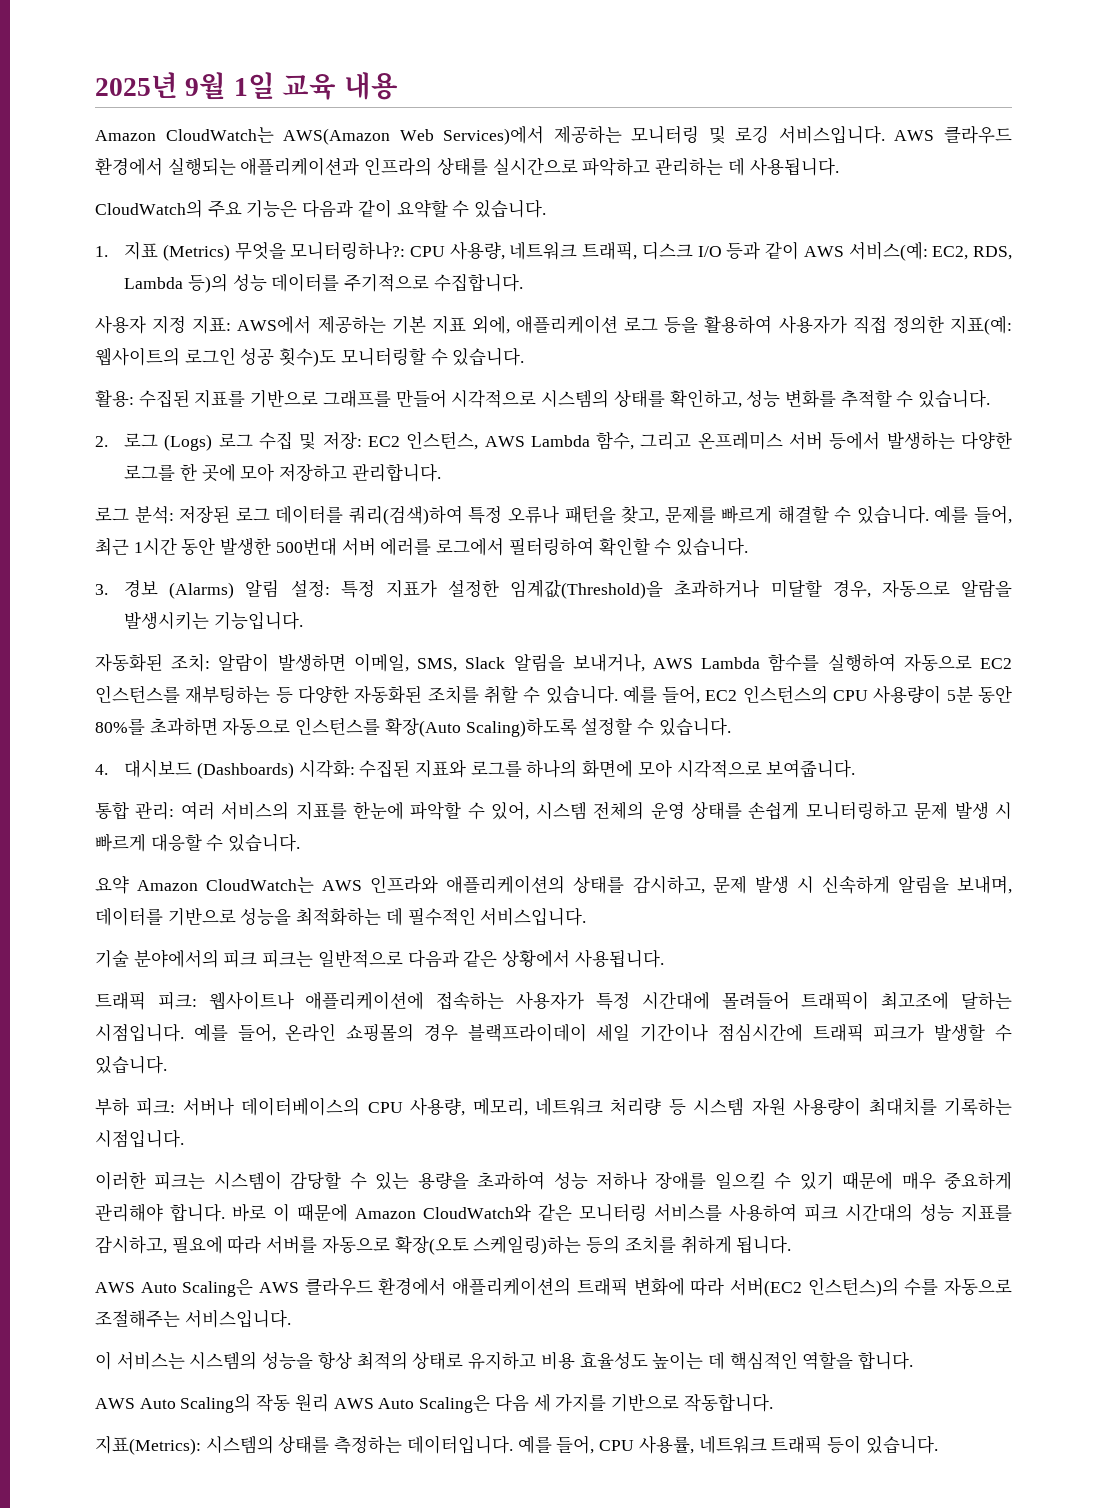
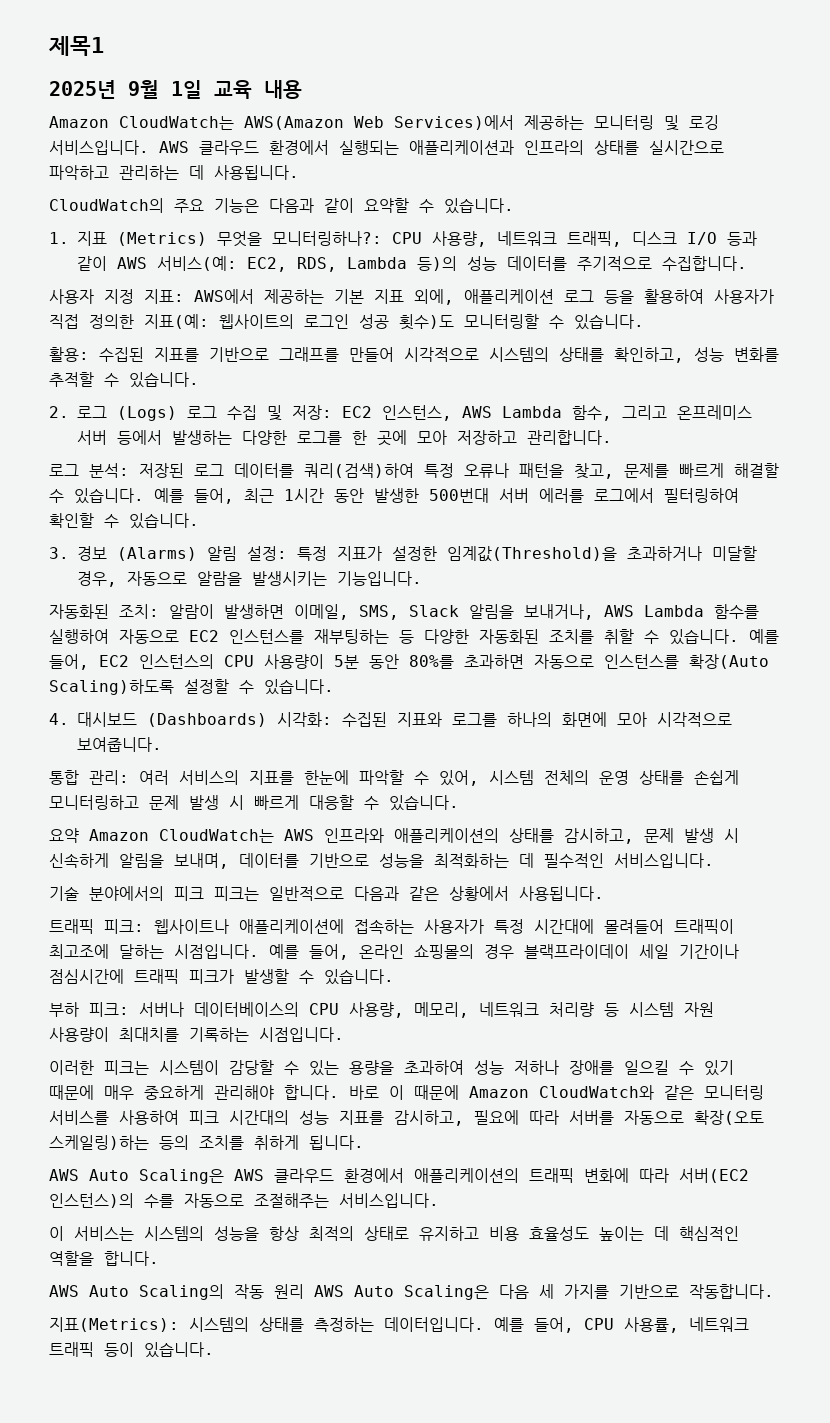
(95, 85) none -> [49,36,104,56] 제목1 //

